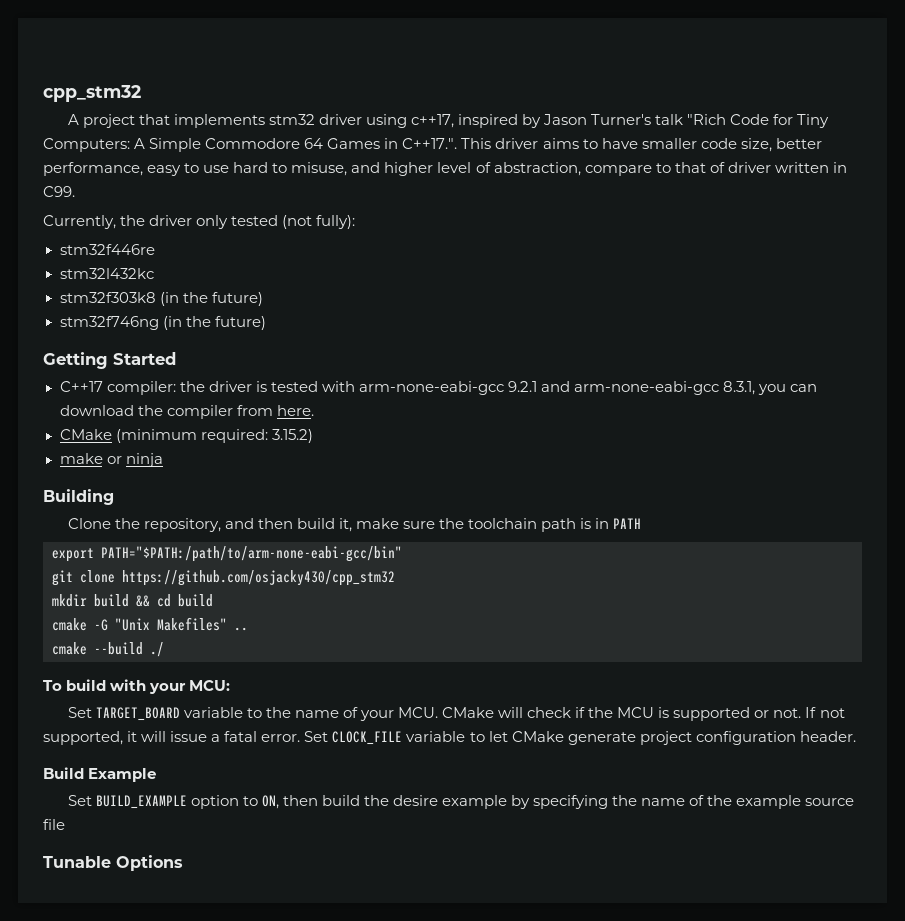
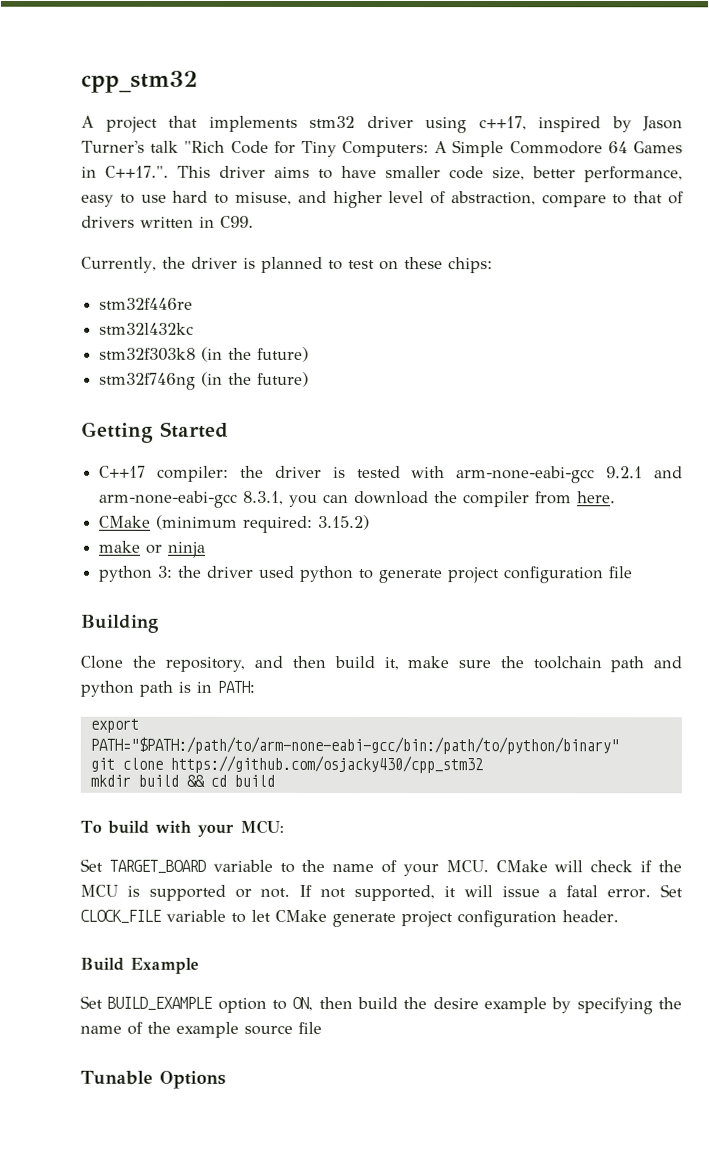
[727,162,771,173] driver -> [81,215,135,228] drivers
[196,215,356,229] only tested (not fully): -> [242,256,493,274] is planned to test on these chips:
(163, 460) none -> [99,565,634,584] // python 3: the driver used python to generate project configuration file
(577, 525) none -> [653,656,682,669] [80,680,173,697] and python path
[613,518,642,529] PATH -> [217,680,255,693] PATH:
[101,546,402,562] PATH="$PATH:/path/to/arm-none-eabi-gcc/bin" -> [89,736,619,755] PATH="$PATH:/path/to/arm-none-eabi-gcc/bin:/path/to/python/binary"
[52,617,248,631] [52,642,164,657] // cmake -G "Unix Makefiles" .. // cmake --build ./ -> (275, 780) none

